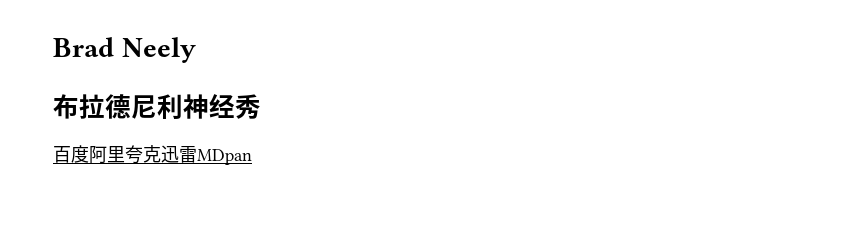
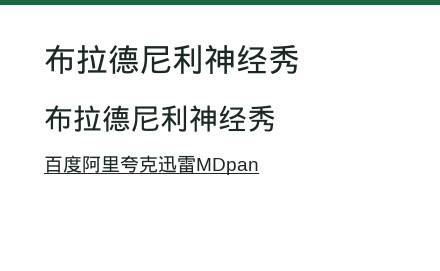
[53,37,196,63] Brad Neely -> [44,44,300,74] 布拉德尼利神经秀

